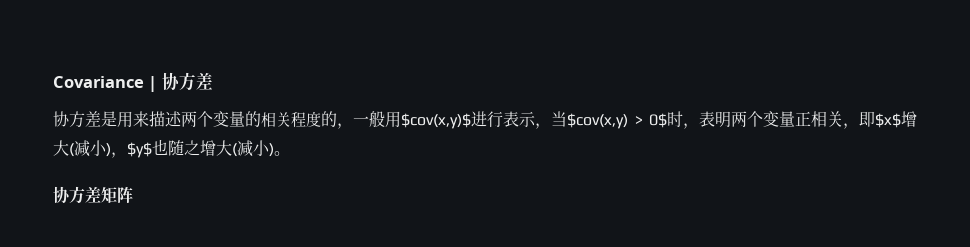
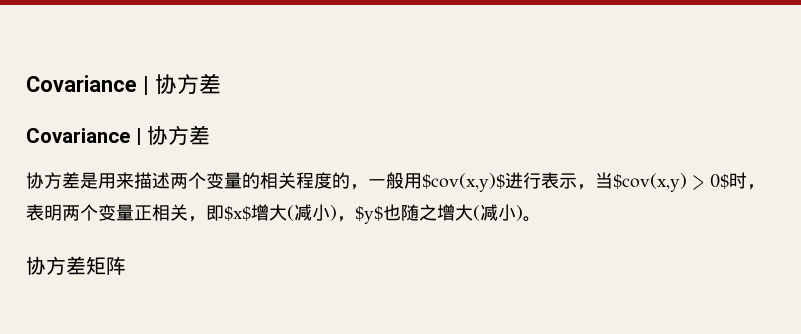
[53,72,213,92] Covariance | 协方差 -> [26,73,221,95] [26,125,211,145] Covariance | 协方差 // Covariance | 协方差

